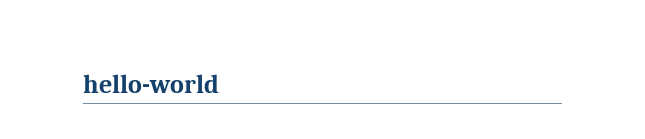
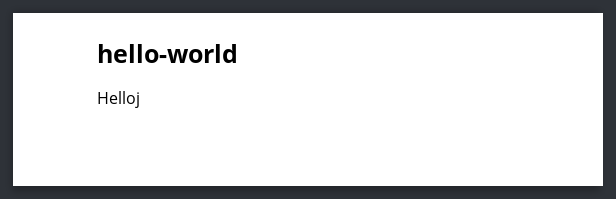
(219, 83) none -> [97,91,140,108] // Helloj

